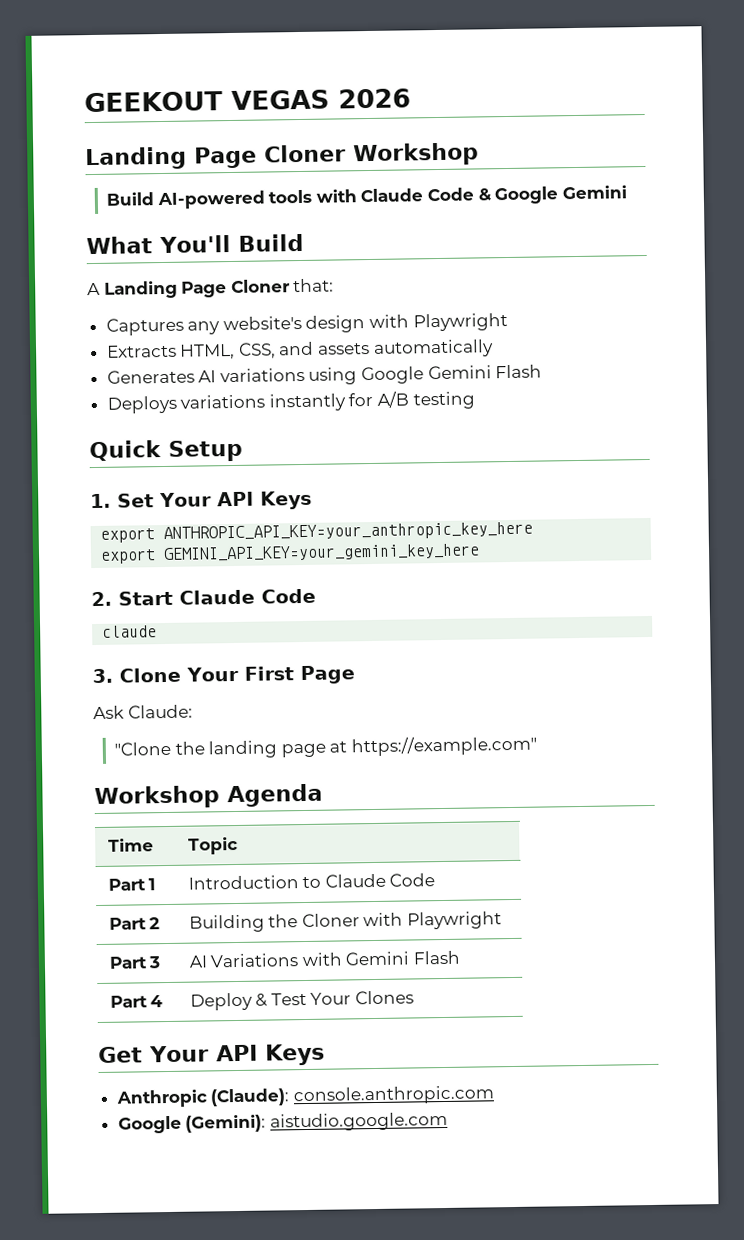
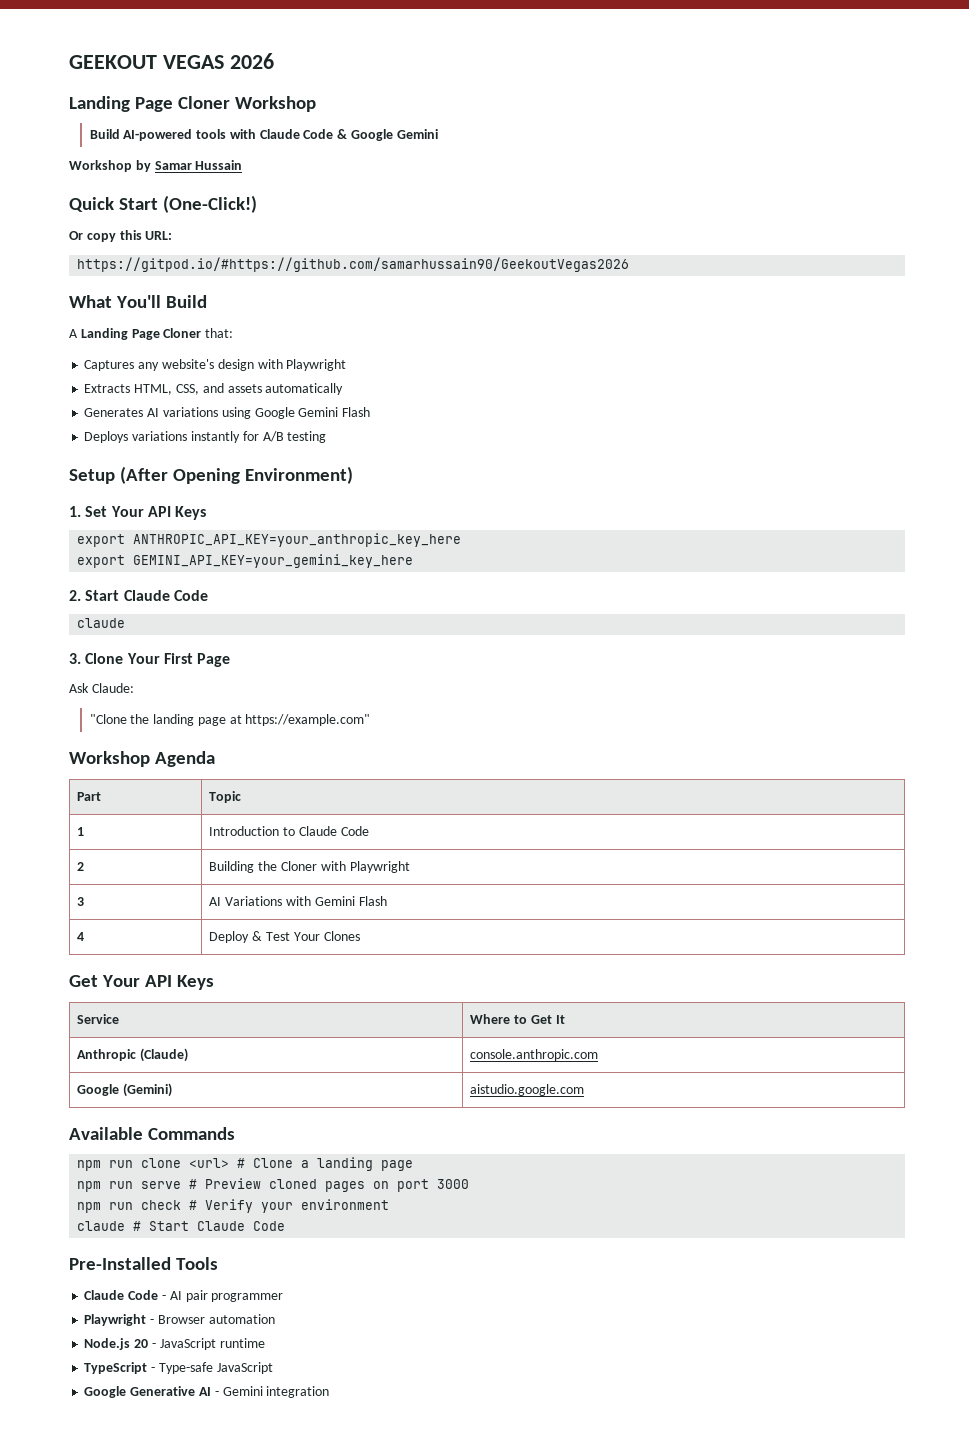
(627, 192) none -> [69,160,243,172] [69,195,258,213] [69,230,173,242] [77,257,630,272] // Workshop by Samar Hussain // Quick Start (One-Click!) // Or copy this URL: // https://gitpod.io/#https://github.com/samarhussain90/GeekoutVegas2026
[89,440,162,462] Quick -> (327, 437) none
(243, 450) none -> [120,466,354,484] (After Opening Environment)
[107,838,154,852] Time -> [77,792,102,801] Part
[107,878,146,891] Part -> (242, 797) none
[108,917,147,930] Part -> (369, 831) none
[108,956,148,969] Part -> (410, 867) none
[109,995,148,1008] Part -> (387, 901) none
[115,1085,494,1108] [117,1111,448,1134] // Anthropic (Claude): console.anthropic.com // Google (Gemini): aistudio.google.com -> [77,1014,120,1024] [470,1014,565,1024] [77,1048,189,1062] [470,1049,599,1061] [77,1083,173,1097] [470,1084,585,1096] [69,1127,236,1140] [77,1157,414,1171] [77,1178,470,1192] [77,1199,390,1213] [77,1221,286,1231] [69,1257,219,1270] [84,1290,284,1302] [84,1314,275,1326] [84,1338,265,1350] [84,1362,273,1374] [84,1386,330,1398] // Service | Where to Get It // Anthropic (Claude) | console.anthropic.com // Google (Gemini) | aistudio.google.com // Available Commands // npm run clone <url> # Clone a landing page // npm run serve # Preview cloned pages on port 3000 // npm run check # Verify your environment // claude # Start Claude Code // Pre-Installed Tools // Claude Code - AI pair programmer // Playwright - Browser automation // Node.js 20 - JavaScript runtime // TypeScript - Type-safe JavaScript // Google Generative AI - Gemini integration

